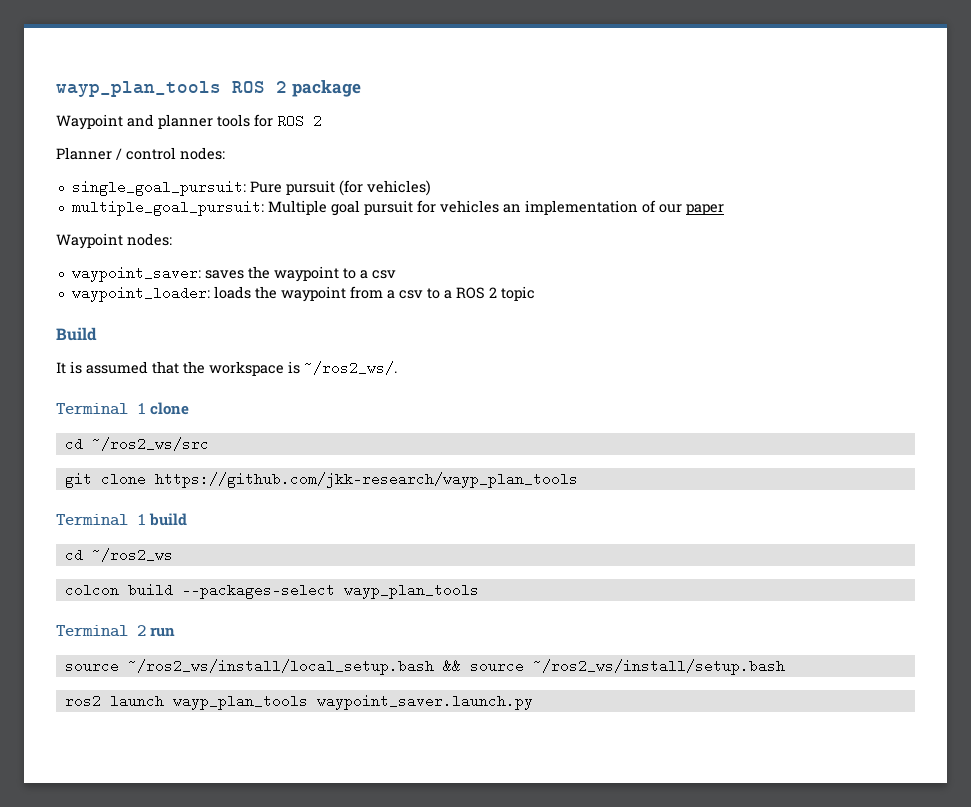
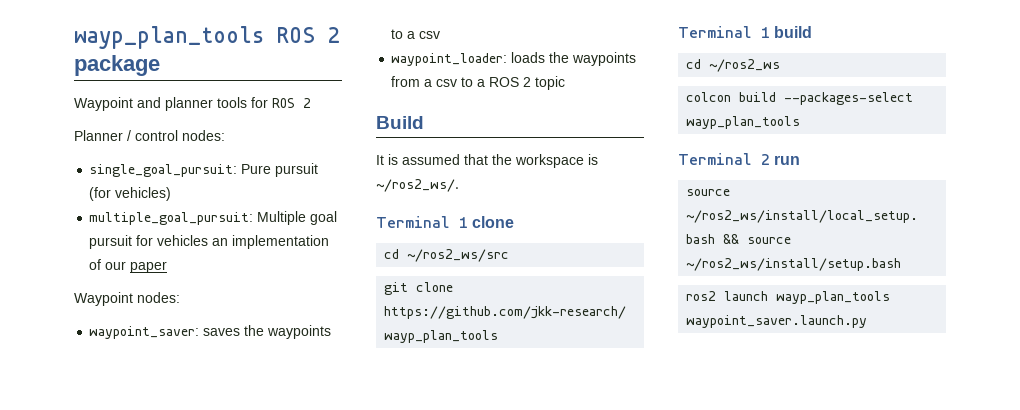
[273,266,339,282] waypoint -> [267,325,332,339] waypoints
[280,286,346,302] waypoint -> [572,52,637,66] waypoints

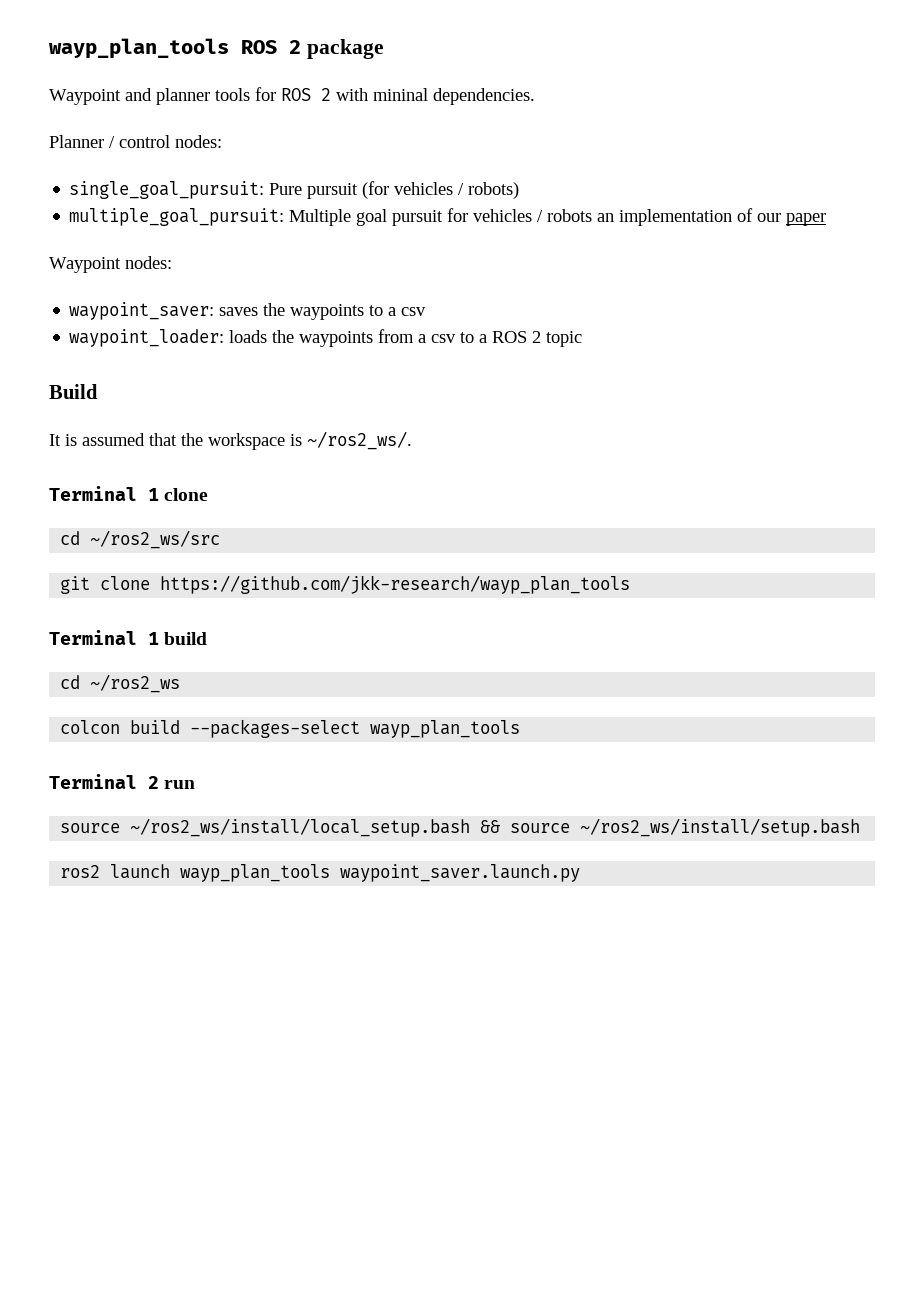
(311, 103) none -> [336,88,535,105] with mininal dependencies.
[115,187,172,201] vehicles) -> [394,182,520,199] vehicles / robots)
(209, 240) none -> [537,209,593,222] / robots

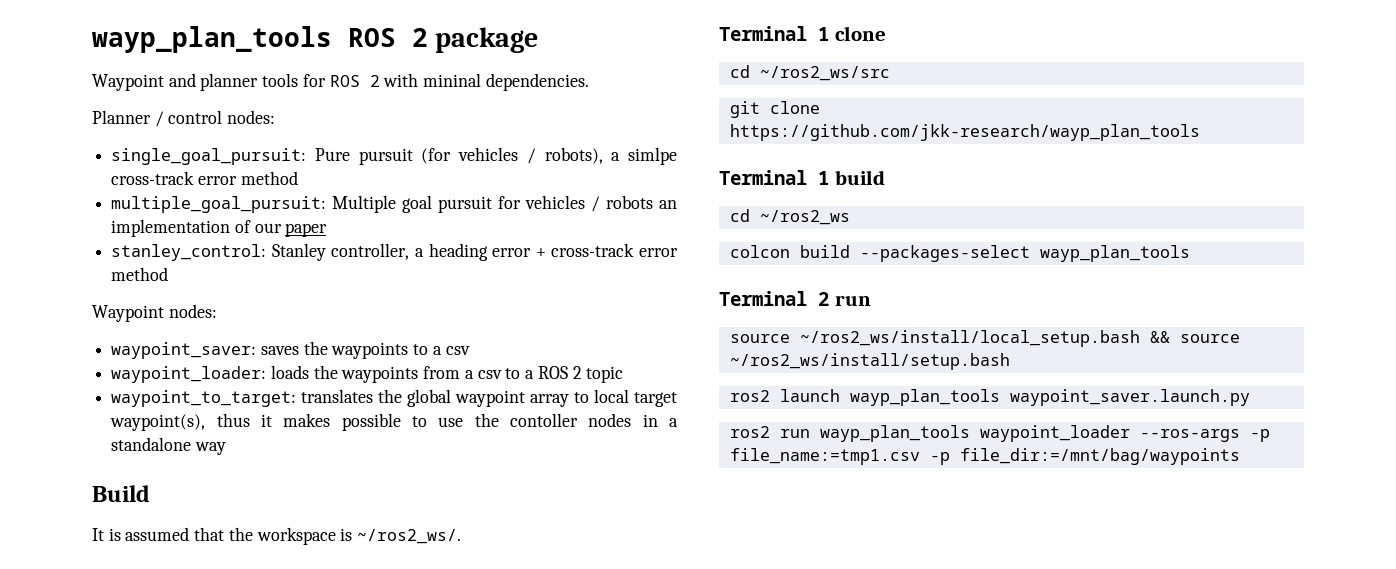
[468,182,520,199] robots) -> [544,147,677,165] [111,171,298,185] robots), a simlpe cross-track error method
(827, 219) none -> [111,243,678,261] [111,267,169,281] // stanley_control: Stanley controller, a heading error + cross-track error method
(583, 339) none -> [111,389,677,407] [110,413,678,431] [111,437,226,455] // waypoint_to_target: translates the global waypoint array to local target waypoint(s), thus it makes possible to use the contoller nodes in a standalone way
(581, 873) none -> [729,425,1270,442] [729,448,1240,465] // ros2 run wayp_plan_tools waypoint_loader --ros-args -p file_name:=tmp1.csv -p file_dir:=/mnt/bag/waypoints

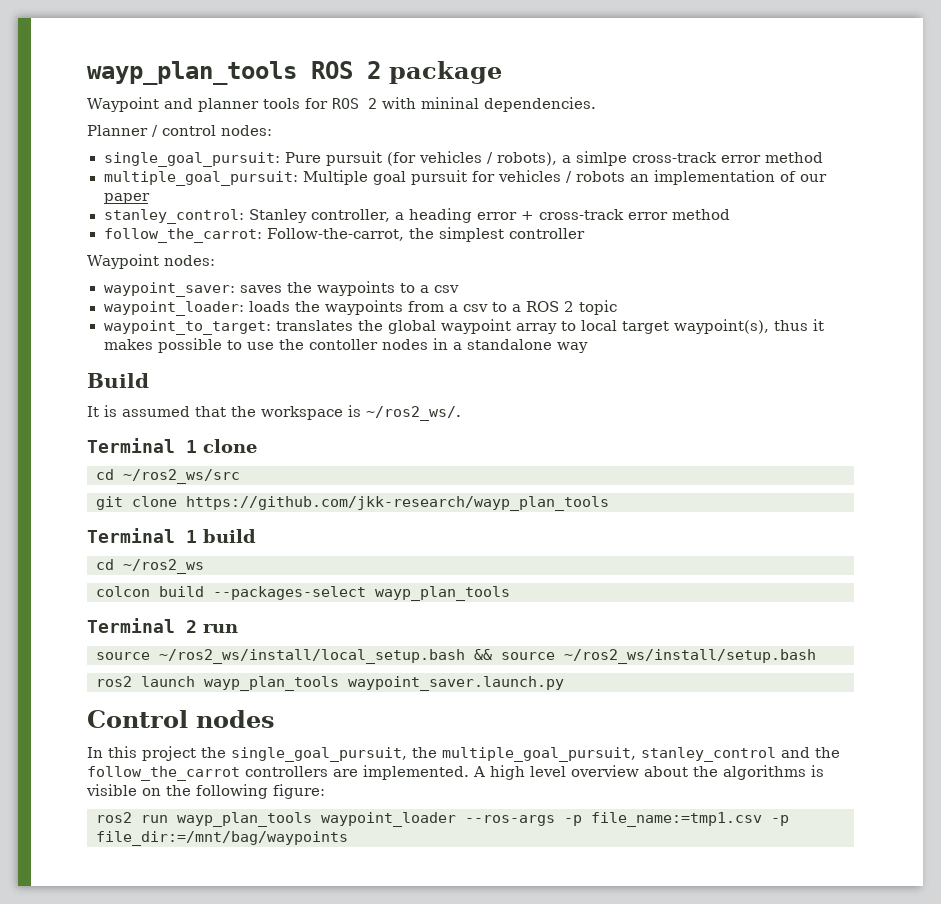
(169, 274) none -> [103,227,585,243] // follow_the_carrot: Follow-the-carrot, the simplest controller
(1250, 397) none -> [87,710,275,728] [87,746,840,762] [87,765,824,781] [86,784,325,799] // Control nodes // In this project the single_goal_pursuit, the multiple_goal_pursuit, stanley_control and the follow_the_carrot controllers are implemented. A high level overview about the algorithms is visible on the following figure:

